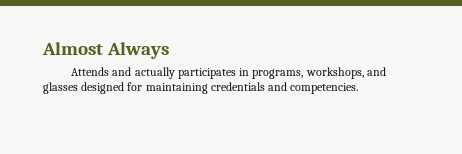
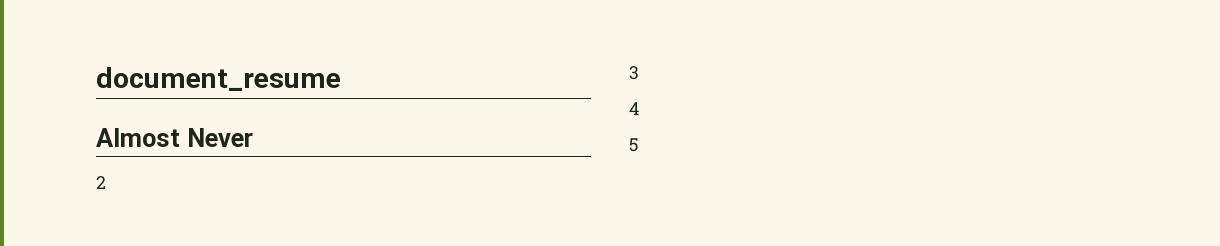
[42,42,169,59] [71,67,386,79] [43,82,359,94] Almost Always // Attends and actually participates in programs, workshops, and glasses designed for maintaining credentials and competencies. -> [96,67,341,91] [96,128,253,147] [96,176,106,189] [629,66,639,80] [629,102,639,115] [629,138,639,152] document_resume // Almost Never // 2 // 3 // 4 // 5

